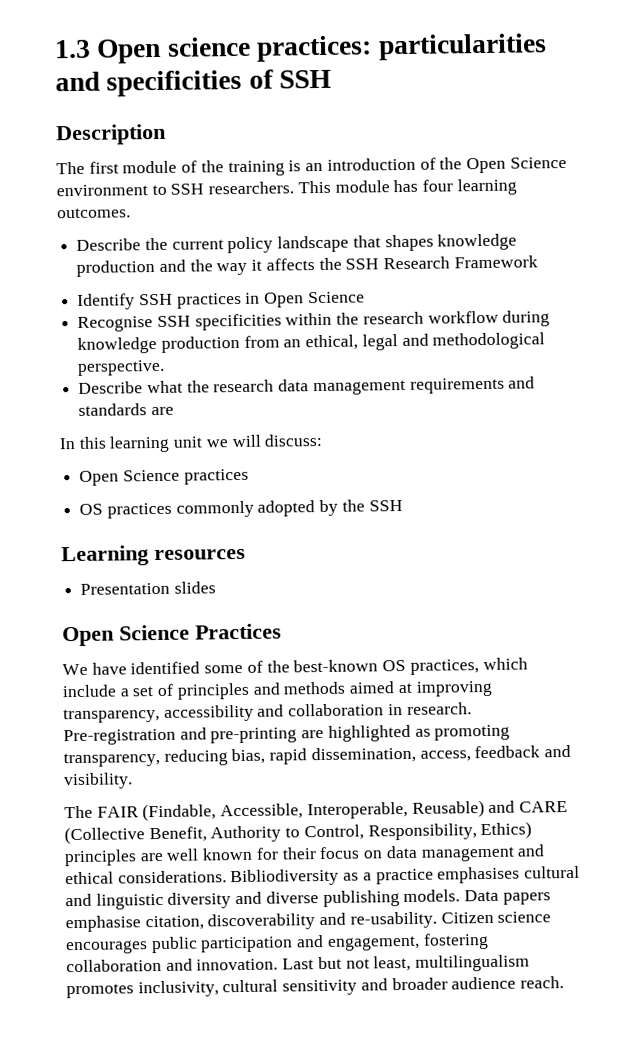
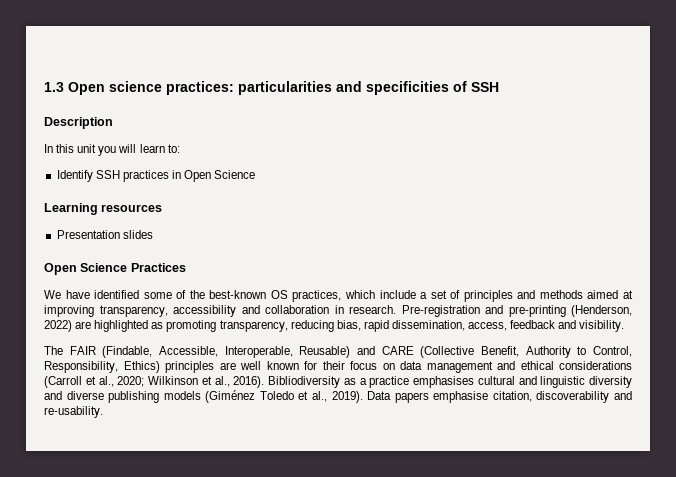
[56,156,567,177] [56,178,517,197] [57,207,131,219] [76,233,518,254] [76,255,538,277] The first module of the training is an introduction of the Open Science environment to SSH researchers. This module has four learning outcomes. // Describe the current policy landscape that shapes knowledge production and the way it affects the SSH Research Framework -> [44,144,180,156] In this unit you will learn to:
[77,310,551,332] [77,332,546,354] [77,359,166,376] [78,376,536,396] [78,403,174,416] [59,433,323,453] [79,468,249,486] [79,499,403,519] // Recognise SSH specificities within the research workflow during knowledge production from an ethical, legal and methodological perspective. // Describe what the research data management requirements and standards are // In this learning unit we will discuss: // Open Science practices // OS practices commonly adopted by the SSH -> (256, 174) none
(298, 735) none -> [571,305,632,317] [44,320,72,332] (Henderson, 2022)
[117,870,227,884] considerations. -> [559,361,632,370] [44,376,265,388] considerations (Carroll et al., 2020; Wilkinson et al., 2016).
[403,889,461,903] models. -> [163,390,363,403] models (Giménez Toledo et al., 2019).
[440,911,552,924] [65,932,489,955] [66,954,531,973] [66,976,565,999] Citizen science encourages public participation and engagement, fostering collaboration and innovation. Last but not least, multilingualism promotes inclusivity, cultural sensitivity and broader audience reach. -> (103, 412) none

